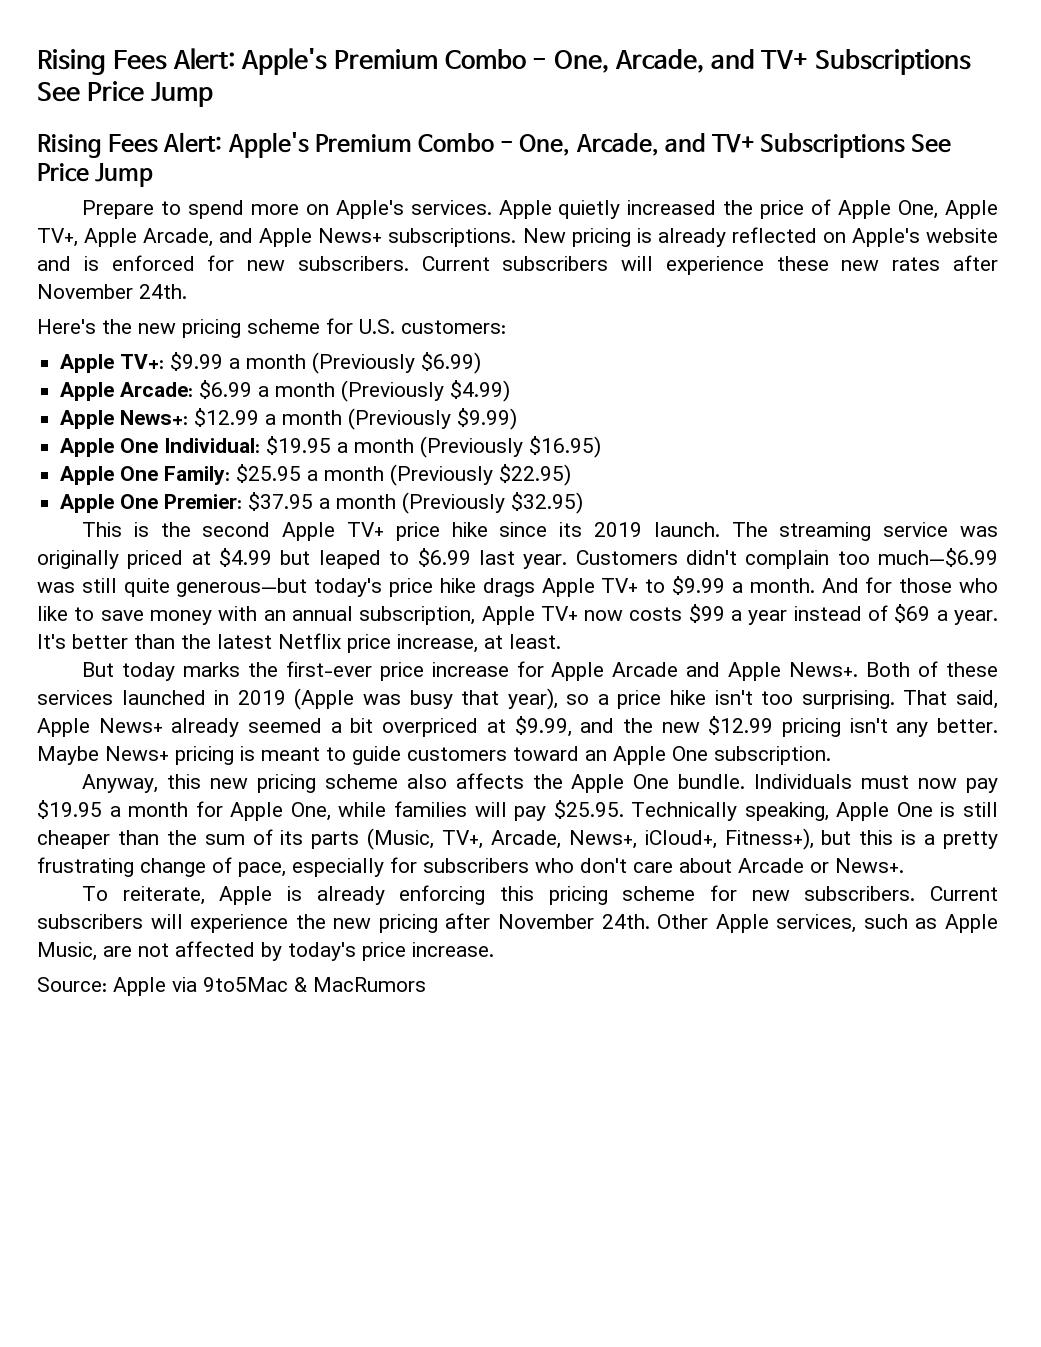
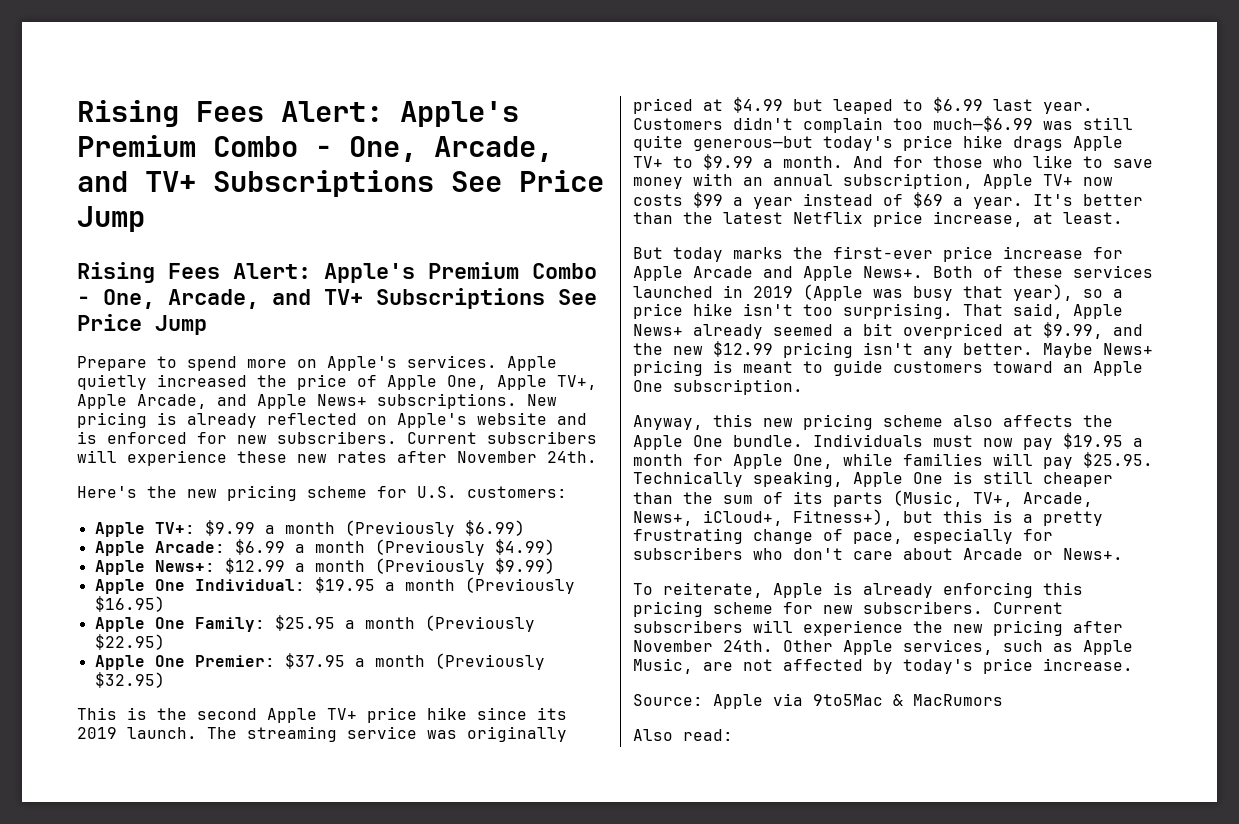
(426, 984) none -> [633,729,733,741] // Also read:

